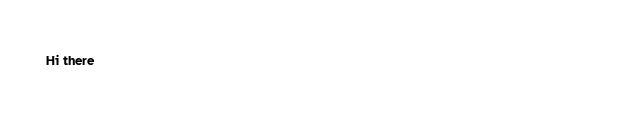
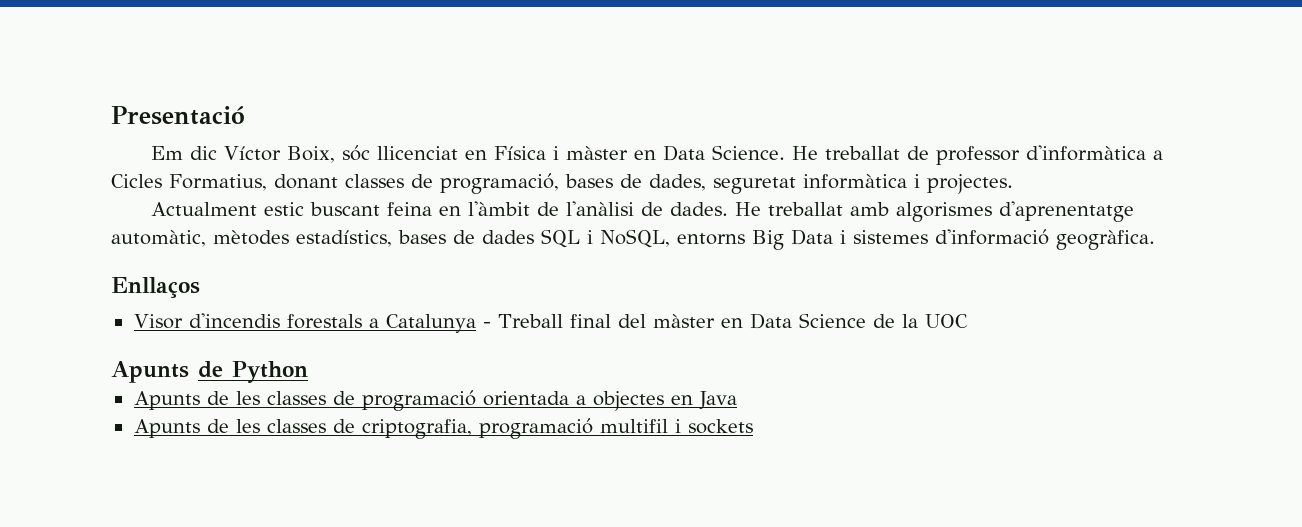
[46,54,95,65] Hi there -> [111,106,245,125] [150,145,1163,165] [111,173,1013,194] [150,201,1134,222] [111,229,1155,250] [111,277,200,298] [133,313,968,333] [111,361,308,383] [133,390,737,411] [133,418,753,439] Presentació // Em dic Víctor Boix, sóc llicenciat en Física i màster en Data Science. He treballat de professor d'informàtica a Cicles Formatius, donant classes de programació, bases de dades, seguretat informàtica i projectes. // Actualment estic buscant feina en l'àmbit de l'anàlisi de dades. He treballat amb algorismes d'aprenentatge automàtic, mètodes estadístics, bases de dades SQL i NoSQL, entorns Big Data i sistemes d'informació geogràfica. // Enllaços // Visor d'incendis forestals a Catalunya - Treball final del màster en Data Science de la UOC // Apunts de Python // Apunts de les classes de programació orientada a objectes en Java // Apunts de les classes de criptografia, programació multifil i sockets

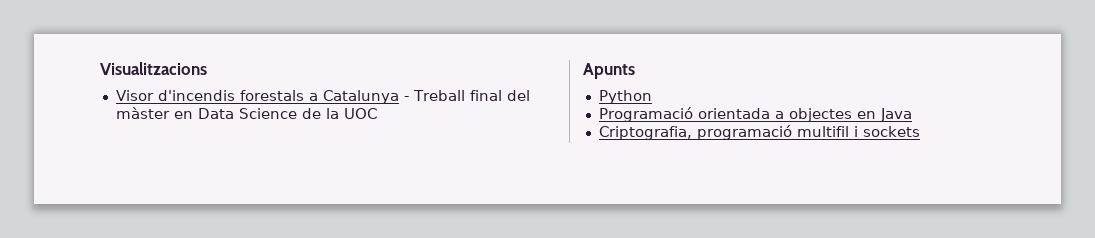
[111,106,245,125] [150,145,1163,165] [111,173,1013,194] [150,201,1134,222] [111,229,1155,250] [111,277,200,298] Presentació // Em dic Víctor Boix, sóc llicenciat en Física i màster en Data Science. He treballat de professor d'informàtica a Cicles Formatius, donant classes de programació, bases de dades, seguretat informàtica i projectes. // Actualment estic buscant feina en l'àmbit de l'anàlisi de dades. He treballat amb algorismes d'aprenentatge automàtic, mètodes estadístics, bases de dades SQL i NoSQL, entorns Big Data i sistemes d'informació geogràfica. // Enllaços -> [100,62,207,75] Visualitzacions
[198,361,223,378] de -> (635, 71) //
[133,390,476,411] Apunts de les classes de programació -> [598,107,693,122] Programació
[133,419,472,439] Apunts de les classes de criptografia, -> [598,126,692,140] Criptografia,

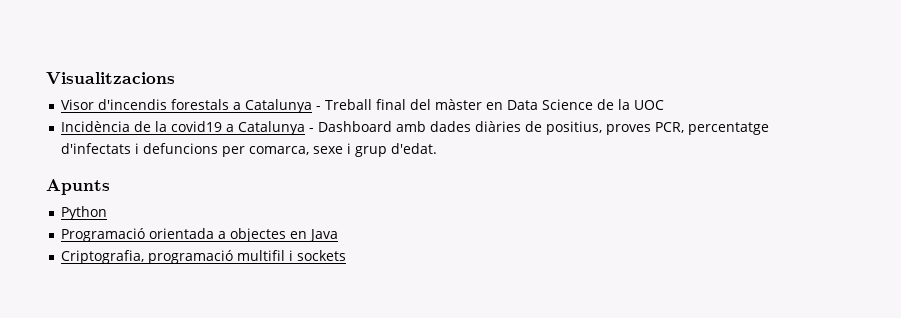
(377, 113) none -> [61,121,770,135] [61,143,438,157] // Incidència de la covid19 a Catalunya - Dashboard amb dades diàries de positius, proves PCR, percentatge d'infectats i defuncions per comarca, sexe i grup d'edat.

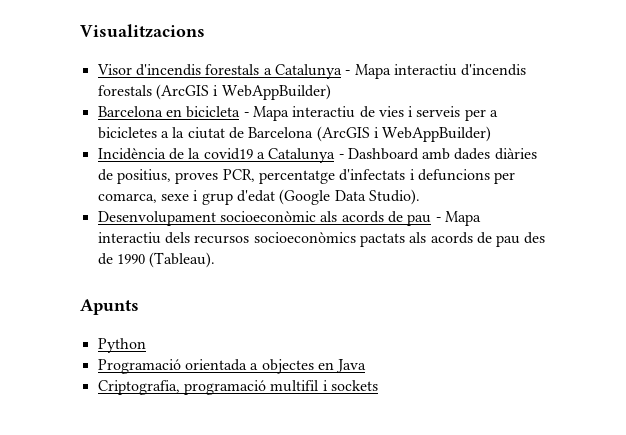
[325,99,665,110] Treball final del màster en Data Science de la UOC -> [354,64,527,79] [97,84,331,100] [97,106,499,121] [97,126,492,142] Mapa interactiu d'incendis forestals (ArcGIS i WebAppBuilder) // Barcelona en bicicleta - Mapa interactiu de vies i serveis per a bicicletes a la ciutat de Barcelona (ArcGIS i WebAppBuilder)
[391,143,438,154] d'edat. -> [236,189,420,205] [97,211,481,226] [97,232,546,247] [97,252,216,268] d'edat (Google Data Studio). // Desenvolupament socioeconòmic als acords de pau - Mapa interactiu dels recursos socioeconòmics pactats als acords de pau des de 1990 (Tableau).

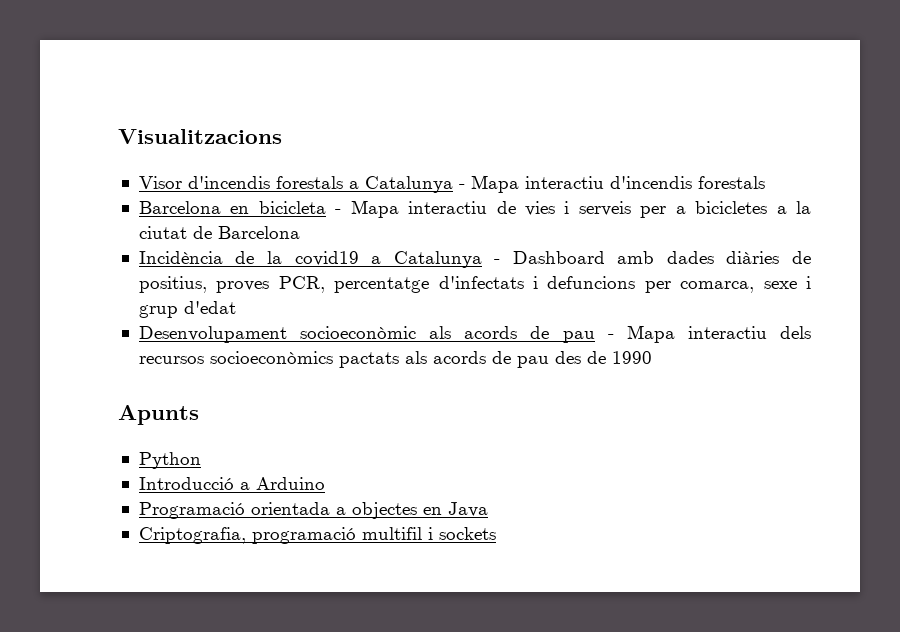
[155,84,331,100] (ArcGIS i WebAppBuilder) -> (765, 182) none
[316,126,492,142] (ArcGIS i WebAppBuilder) -> (300, 232) none
[279,189,420,205] (Google Data Studio). -> (236, 307) none
[149,252,216,268] (Tableau). -> (652, 357) none
(146, 345) none -> [138,477,325,490] // Introducció a Arduino

